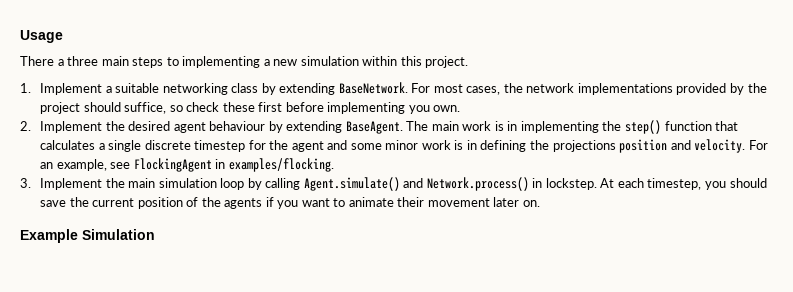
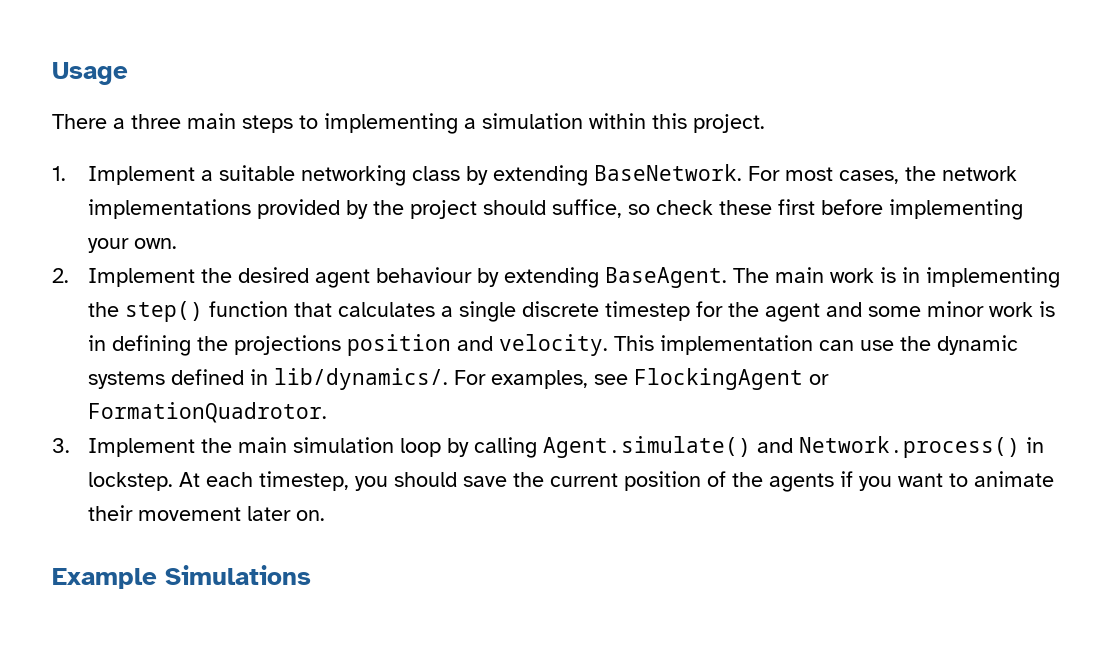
[273,59,298,66] new -> (476, 123) none
[408,105,430,114] you -> [87,238,129,253] your
[748,140,768,150] [40,158,334,172] For an example, see FlockingAgent in examples/flocking. -> [613,335,1018,355] [87,368,829,390] [87,402,327,423] This implementation can use the dynamic systems defined in lib/dynamics/. For examples, see FlockingAgent or FormationQuadrotor.
[82,229,155,240] Simulation -> [165,565,311,585] Simulations

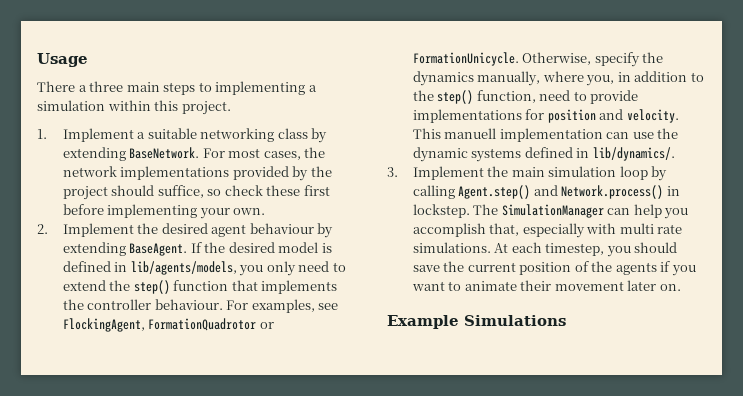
[732,267,1060,288] [87,301,1055,322] [87,335,341,356] The main work is in implementing the step() function that calculates a single discrete timestep for the agent and some minor work is in defining the projections -> [190,242,332,253] [62,261,346,276] [62,280,338,294] [62,299,339,313] [62,318,274,332] [412,52,664,67] [412,71,704,86] [412,90,639,104] [412,109,545,123] If the desired model is defined in lib/agents/models, you only need to extend the step() function that implements the controller behaviour. For examples, see FlockingAgent, FormationQuadrotor or FormationUnicycle. Otherwise, specify the dynamics manually, where you, in addition to the step() function, need to provide implementations for
(654, 343) none -> [444,128,497,139] manuell
[453,368,829,390] [87,402,327,423] For examples, see FlockingAgent or FormationQuadrotor. -> (675, 154) none
[542,436,751,458] Agent.simulate() -> [458,185,531,199] Agent.step()
(173, 481) none -> [473,204,689,219] [412,223,683,238] [412,242,491,253] The SimulationManager can help you accomplish that, especially with multi rate simulations.

